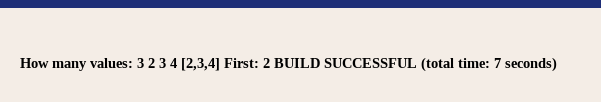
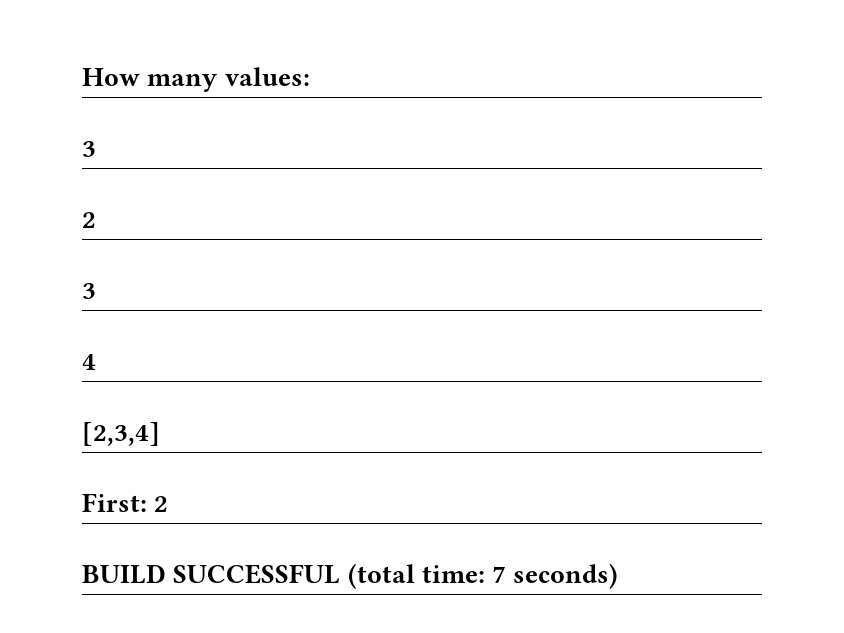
[137,58,166,68] 3 2 3 -> [82,141,96,157] [82,212,96,228] [82,283,96,299] // 3 // 2 // 3 //
(177, 63) none -> (96, 362) //
(220, 64) none -> (160, 434) //
(270, 63) none -> (169, 504) //

